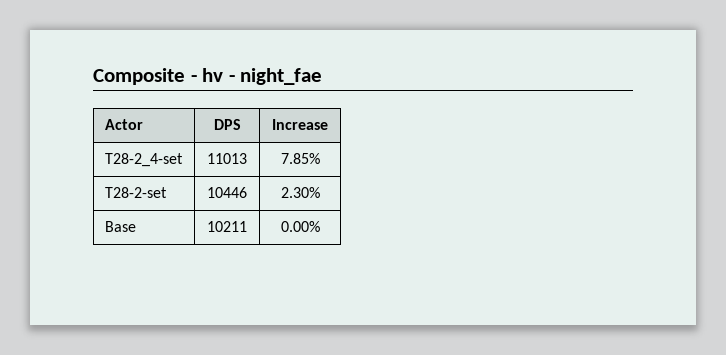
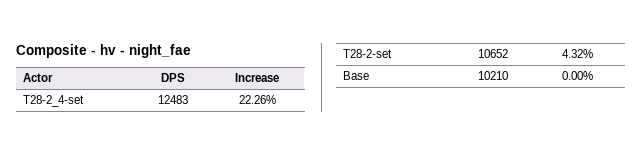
[207,153,247,164] [280,153,320,164] 11013 | 7.85% -> [158,95,188,104] [238,95,276,104] 12483 | 22.26%
[207,187,247,198] [280,187,320,198] 10446 | 2.30% -> [478,49,508,58] [561,49,593,58] 10652 | 4.32%
[207,221,247,232] 10211 -> [478,71,508,80] 10210

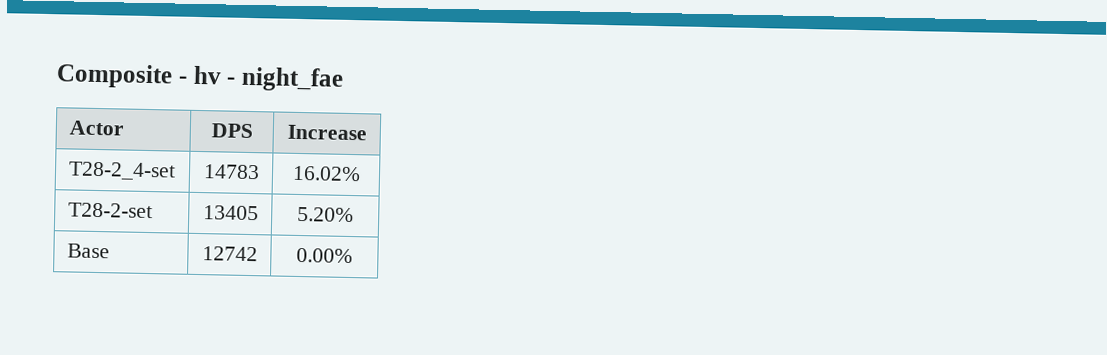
[158,95,188,104] [238,95,276,104] 12483 | 22.26% -> [202,164,260,180] [291,165,361,182] 14783 | 16.02%
[478,49,508,58] [561,49,593,58] 10652 | 4.32% -> [202,205,259,221] [297,206,354,223] 13405 | 5.20%
[478,71,508,80] 10210 -> [201,246,258,262] 12742

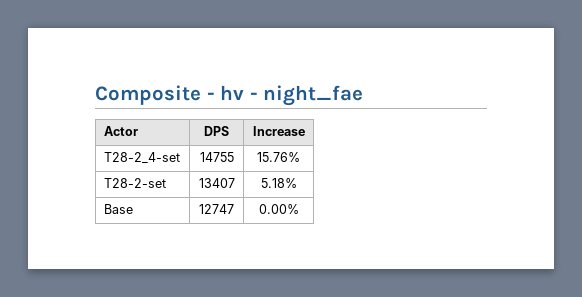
[202,164,260,180] [291,165,361,182] 14783 | 16.02% -> [199,152,234,162] [257,152,300,162] 14755 | 15.76%
[202,205,259,221] [297,206,354,223] 13405 | 5.20% -> [198,178,235,188] [260,178,297,188] 13407 | 5.18%
[201,246,258,262] 12742 -> [199,204,234,214] 12747

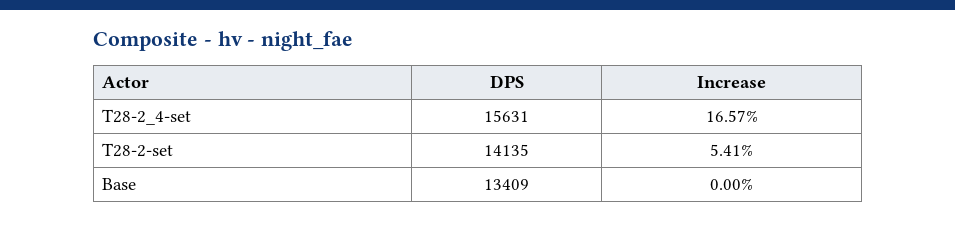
[199,152,234,162] [257,152,300,162] 14755 | 15.76% -> [484,110,529,122] [705,110,758,122] 15631 | 16.57%
[198,178,235,188] [260,178,297,188] 13407 | 5.18% -> [484,144,529,156] [710,144,753,156] 14135 | 5.41%
[199,204,234,214] 12747 -> [484,179,529,190] 13409

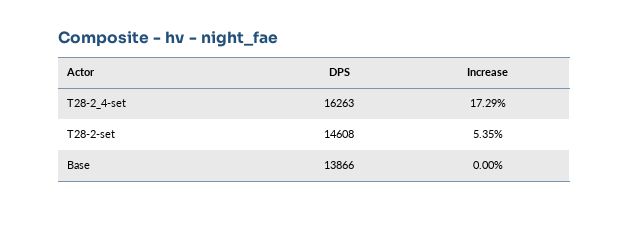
[484,110,529,122] [705,110,758,122] 15631 | 16.57% -> [324,99,354,107] [469,99,506,107] 16263 | 17.29%
[484,144,529,156] [710,144,753,156] 14135 | 5.41% -> [324,130,354,138] [472,130,503,138] 14608 | 5.35%
[484,179,529,190] 13409 -> [324,161,354,169] 13866

